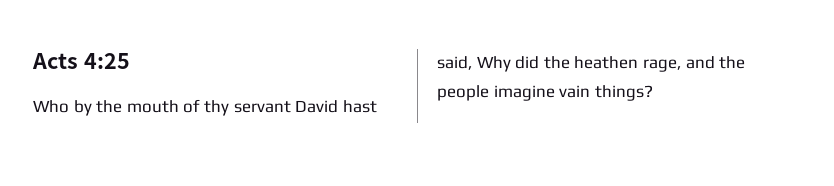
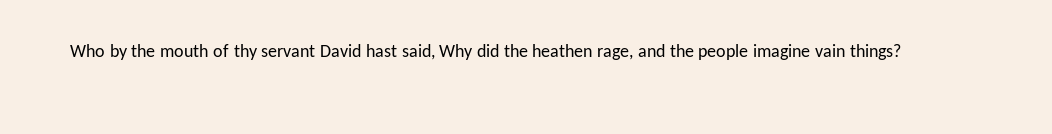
[32,53,130,69] Acts 4:25 // -> (70, 50) none

